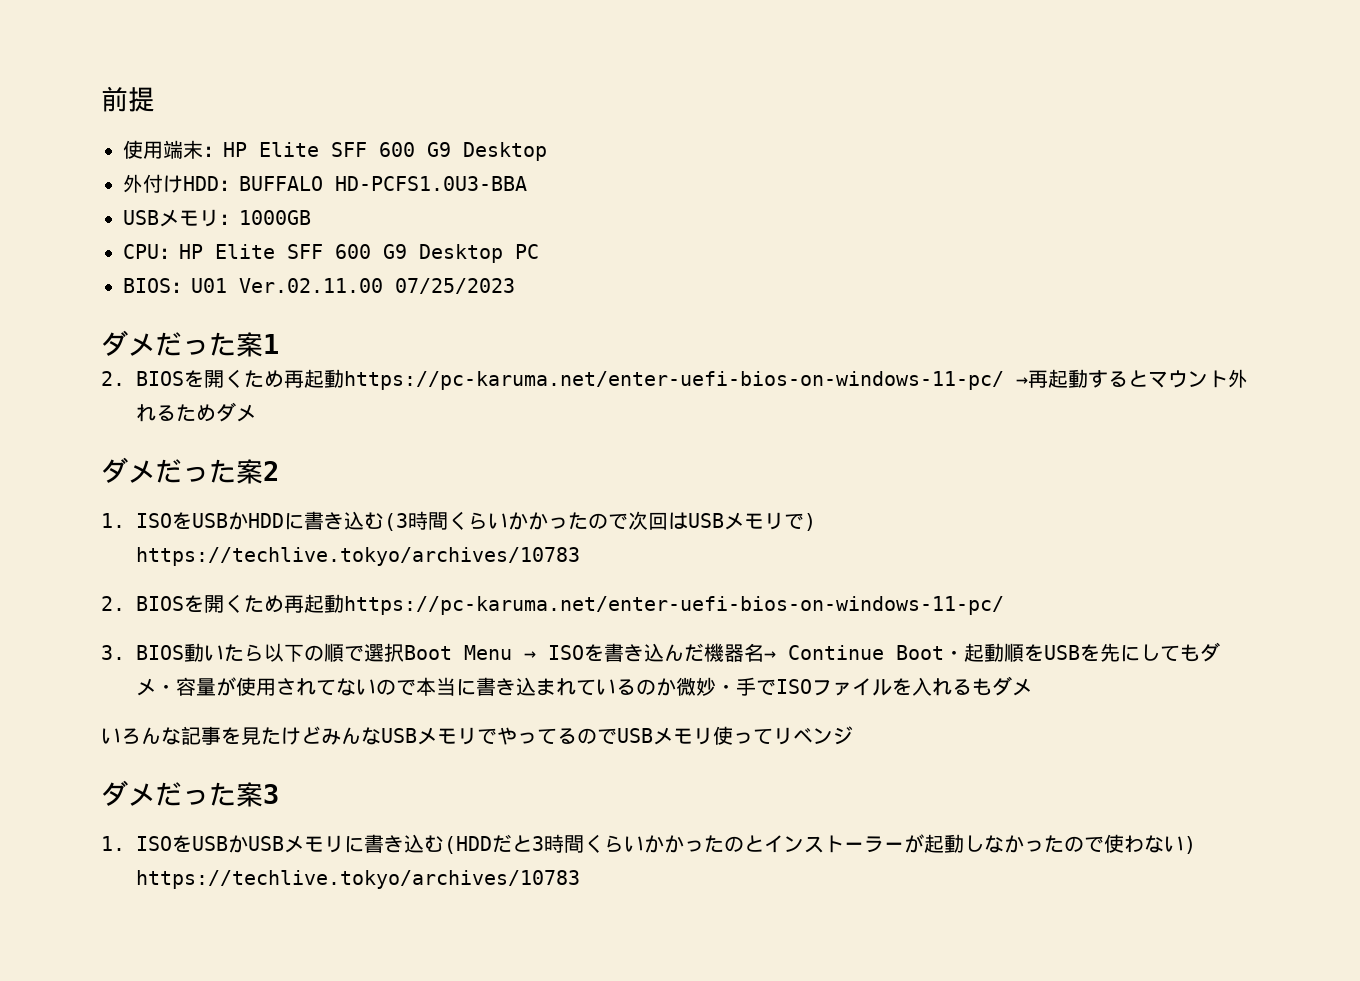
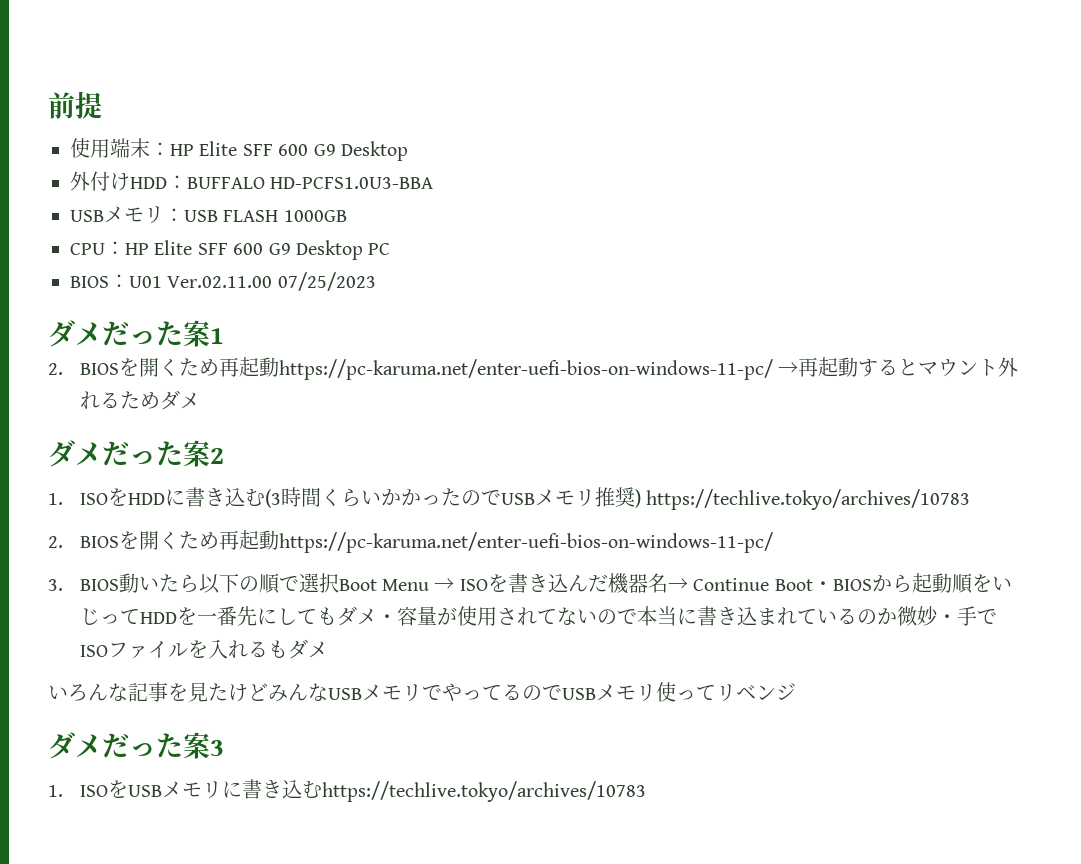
(239, 219) none -> [184,210,279,222] USB FLASH
[191,512,248,530] USBか -> (128, 497) none
[627,511,804,530] 次回はUSBメモリで -> [500,487,635,507] USBメモリ推奨
[963,643,1100,662] 起動順をUSBを -> [832,573,1012,594] [79,606,237,626] BIOSから起動順をいじってHDDを一番
[227,835,284,853] かUSB -> (162, 791) none
[443,834,1196,854] (HDDだと3時間くらいかかったのとインストーラーが起動しなかったので使わない) -> (322, 789) none

